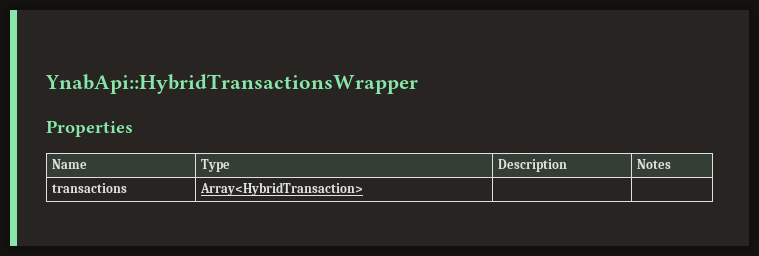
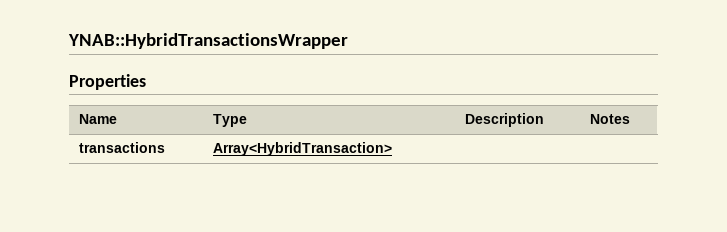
[45,74,418,94] YnabApi::HybridTransactionsWrapper -> [68,33,348,49] YNAB::HybridTransactionsWrapper

